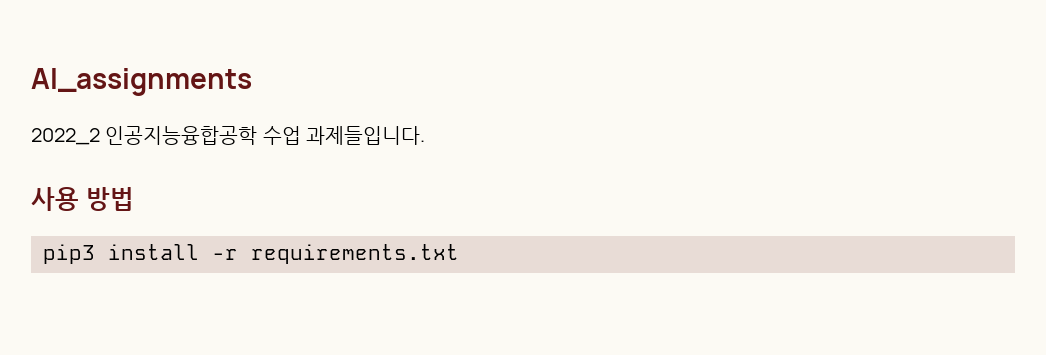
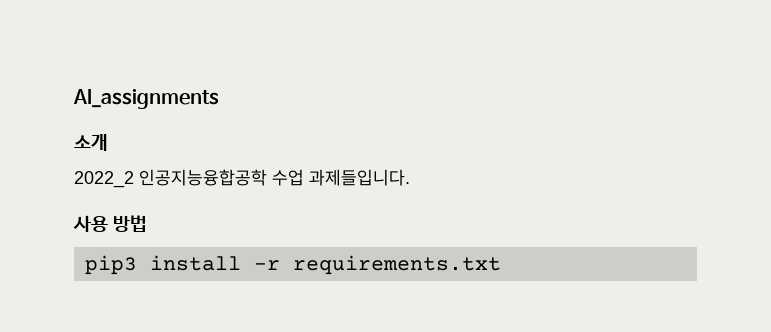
(252, 82) none -> [74,134,108,151] // 소개

